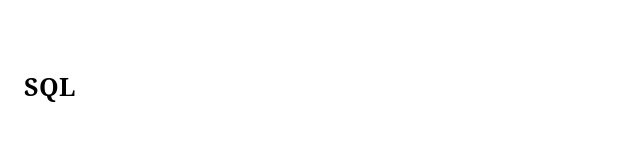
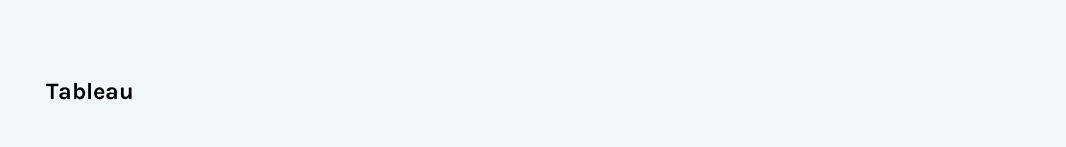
[24,78,75,102] SQL -> [46,82,134,100] Tableau

